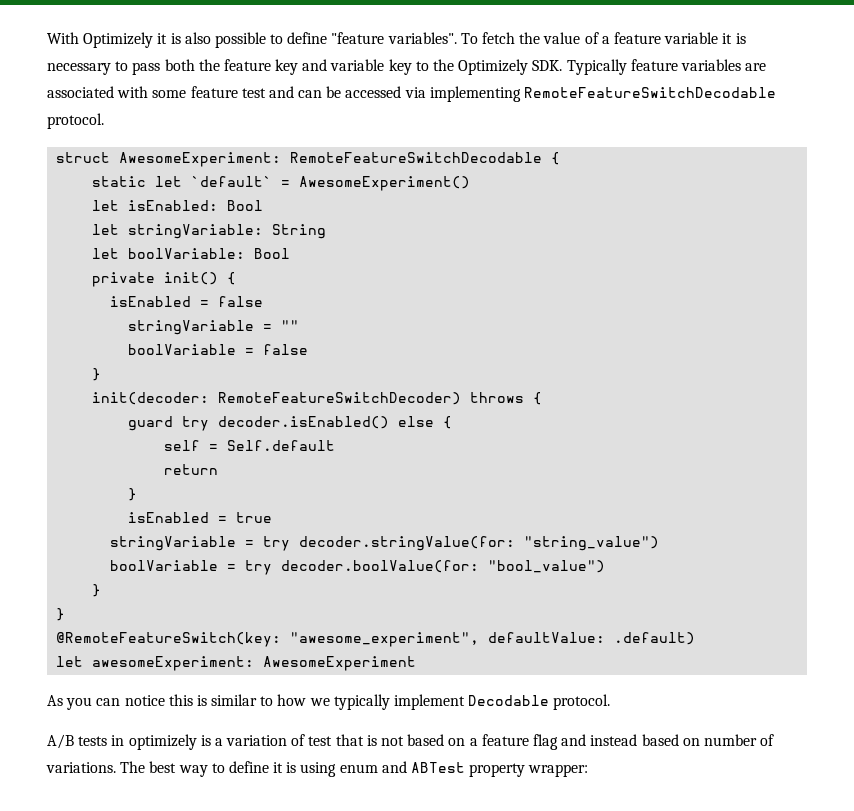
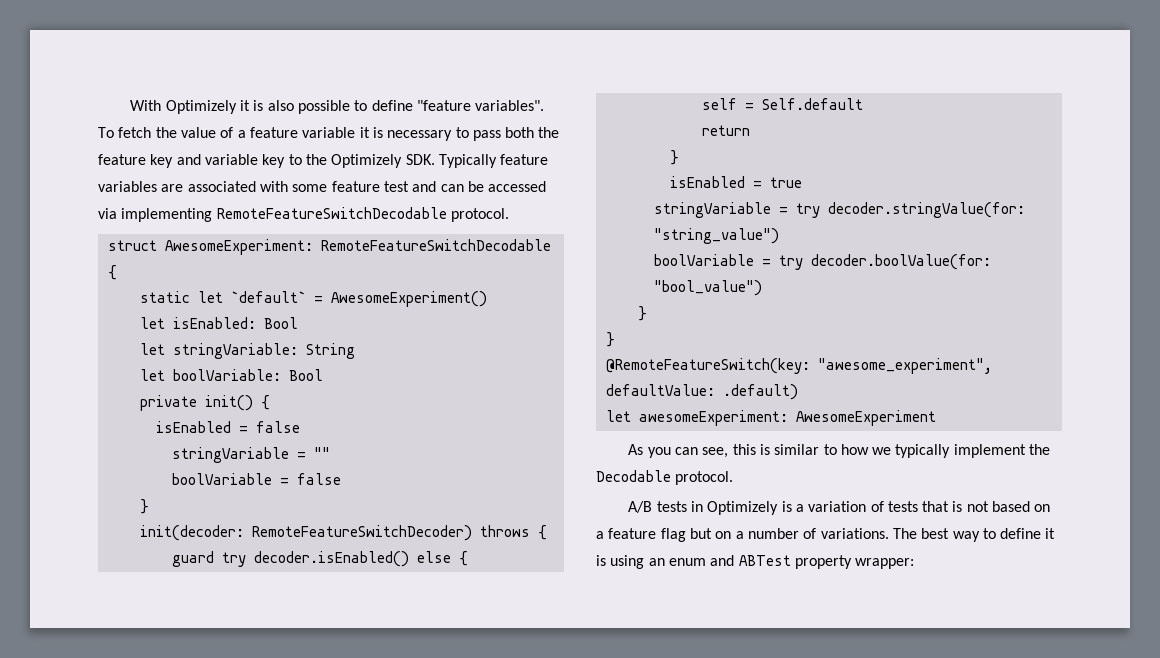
[124,695,165,706] notice -> [702,447,729,458] see,
(466, 702) none -> [1029,444,1051,455] the
[128,734,197,750] optimizely -> [707,501,779,515] Optimizely
[308,736,333,746] test -> [887,501,918,512] tests
[561,734,700,746] and instead based on -> [689,528,744,539] but on a
(337, 769) none -> [648,558,665,566] an

